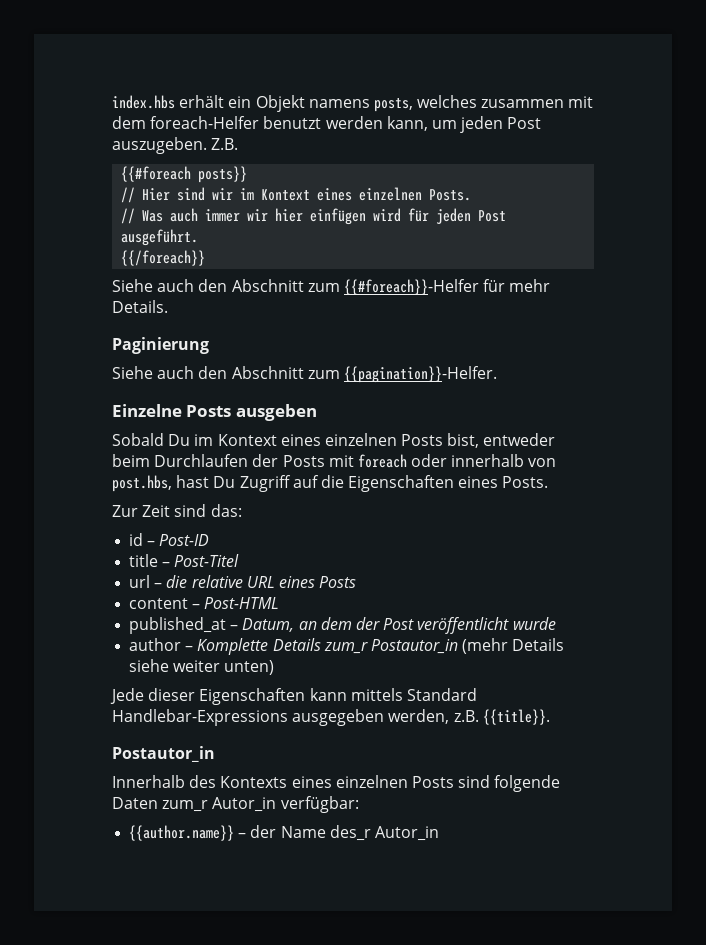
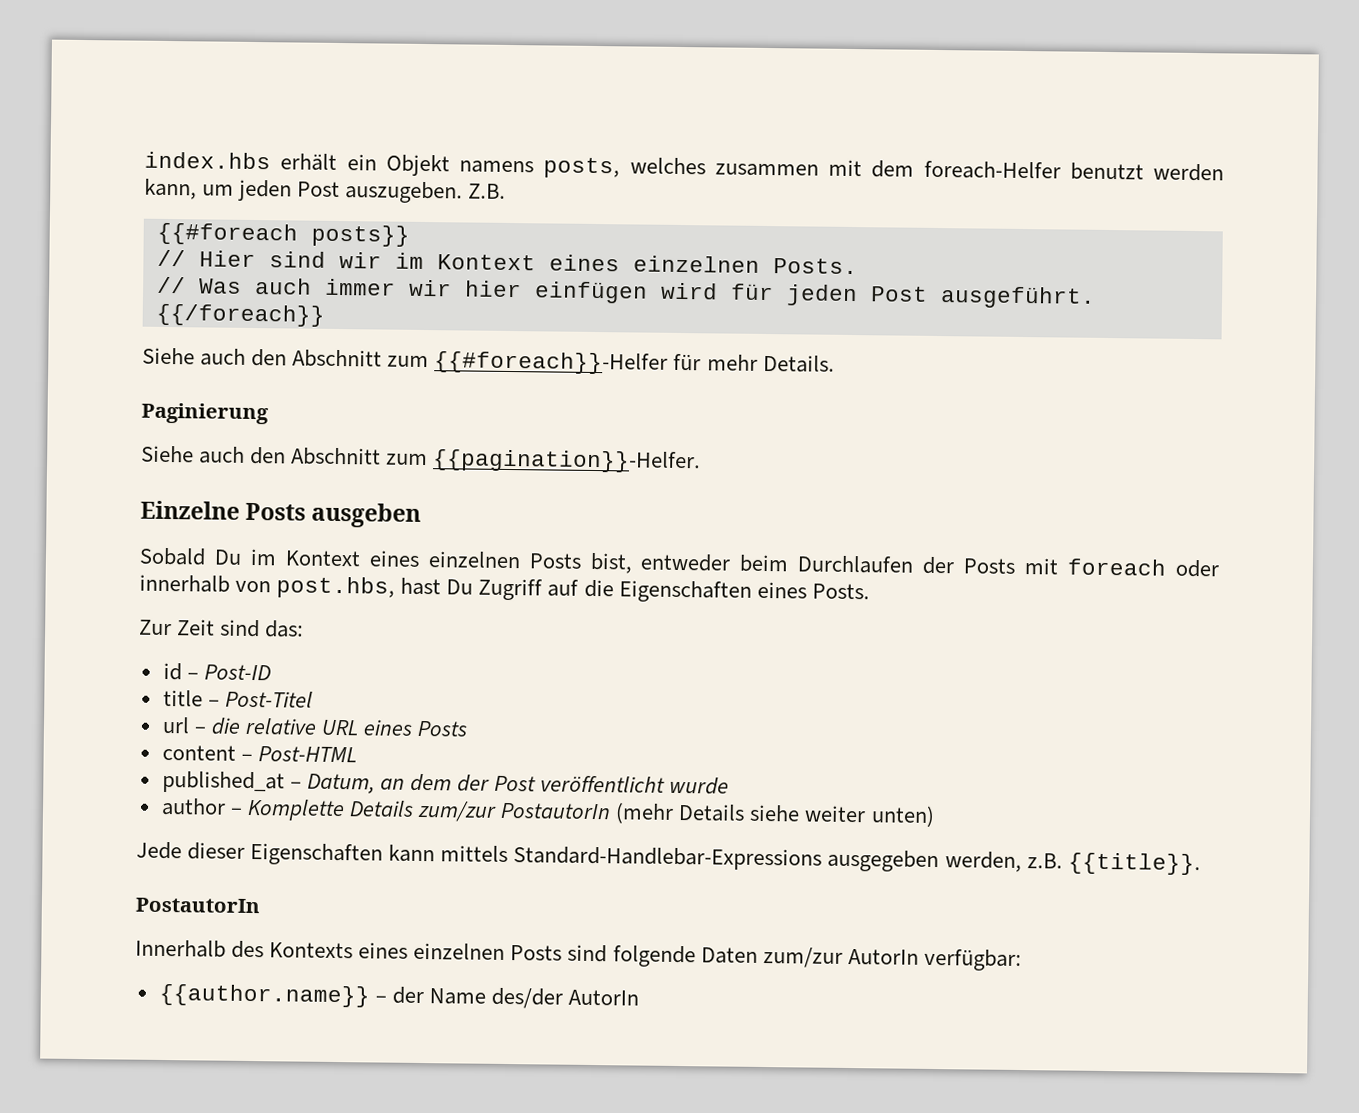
[323,639,458,654] zum_r Postautor_in -> [417,800,612,822] zum/zur PostautorIn
[406,688,477,701] [112,709,288,726] Standard Handlebar-Expressions -> [513,846,823,871] Standard-Handlebar-Expressions
[112,746,215,762] Postautor_in -> [135,897,260,914] PostautorIn
[162,797,277,812] zum_r Autor_in -> [762,946,919,968] zum/zur AutorIn
[329,825,439,841] des_r Autor_in -> [491,987,640,1009] des/der AutorIn

